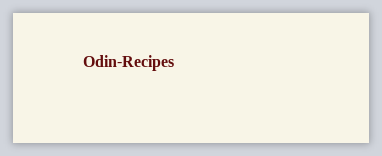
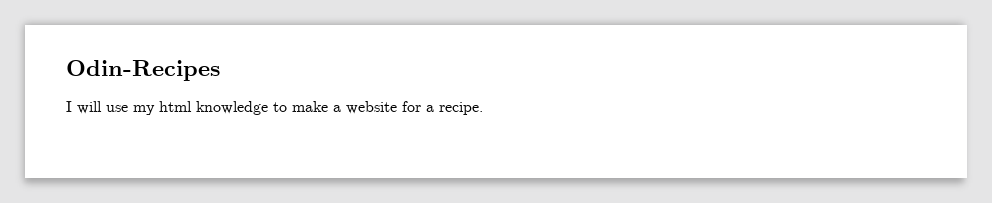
(174, 63) none -> [66,101,483,115] // I will use my html knowledge to make a website for a recipe.

